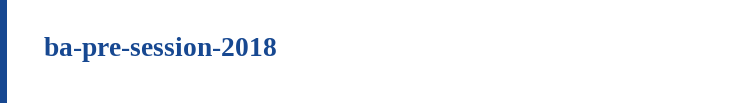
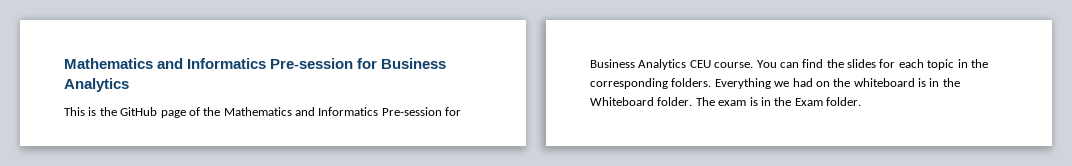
[44,37,277,62] ba-pre-session-2018 -> [64,58,447,69] [64,78,129,92] [64,107,462,118] [590,59,988,70] [590,78,960,89] [590,97,861,106] Mathematics and Informatics Pre-session for Business Analytics // This is the GitHub page of the Mathematics and Informatics Pre-session for Business Analytics CEU course. You can find the slides for each topic in the corresponding folders. Everything we had on the whiteboard is in the Whiteboard folder. The exam is in the Exam folder.

